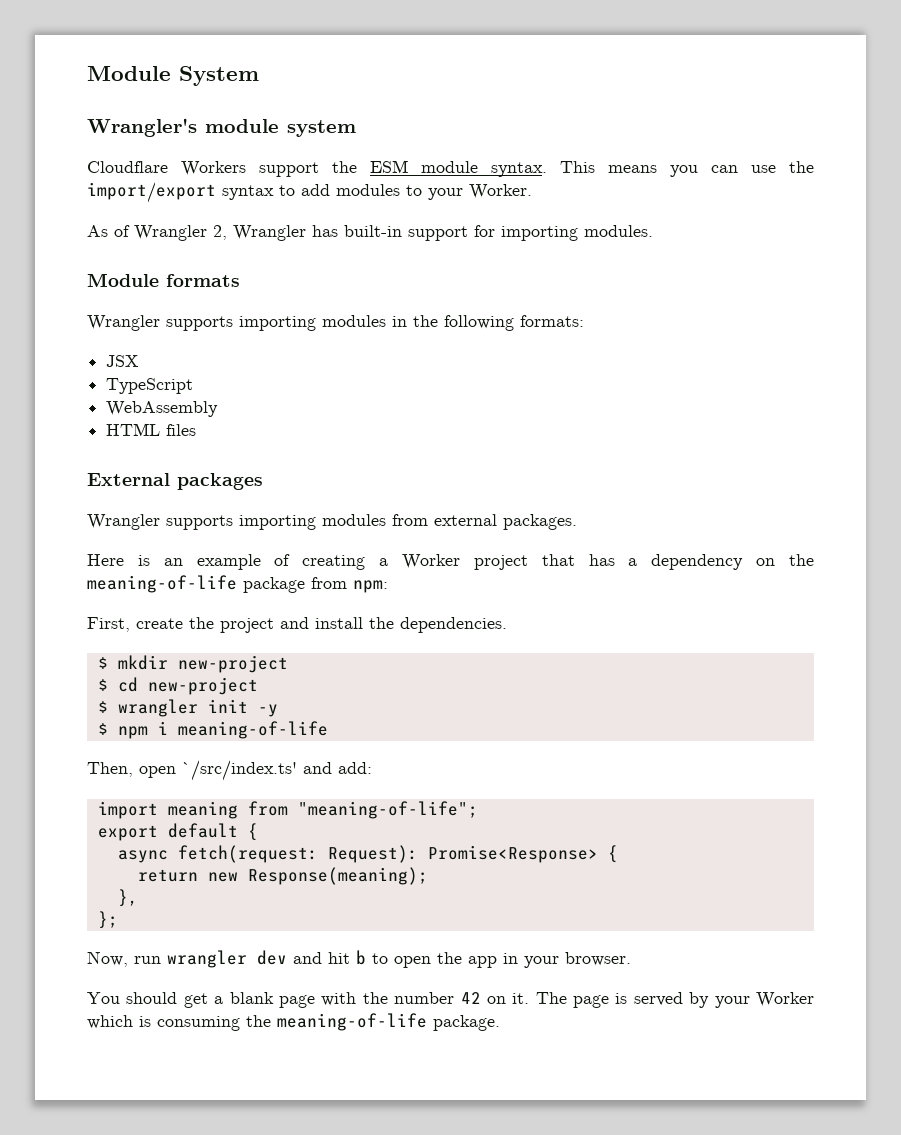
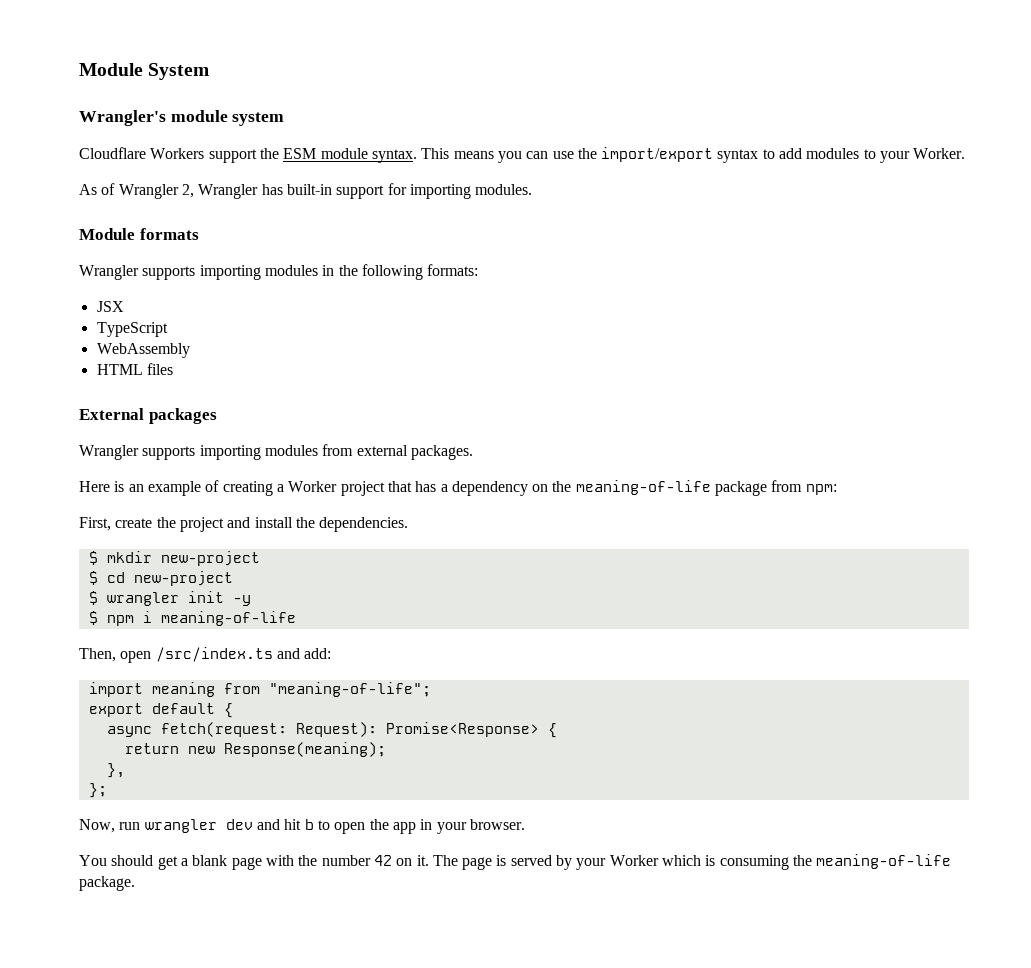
[182,760,297,781] `/src/index.ts' -> [155,647,273,662] /src/index.ts

